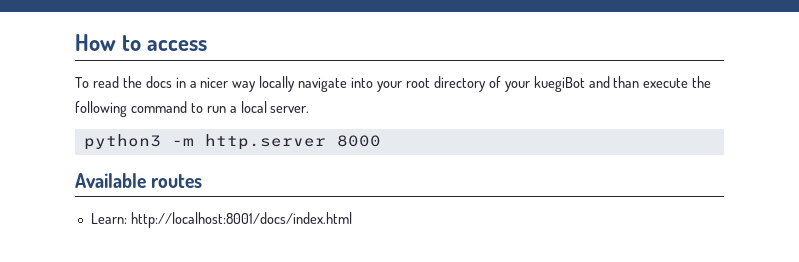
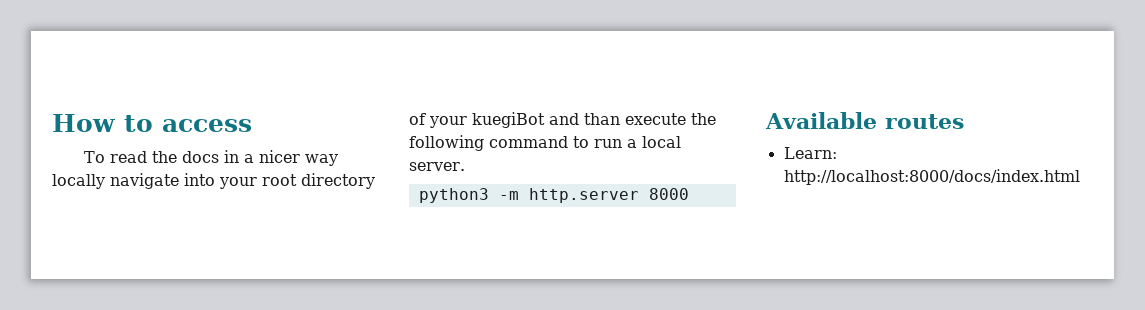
[130,212,352,228] http://localhost:8001/docs/index.html -> [783,169,1080,185] http://localhost:8000/docs/index.html

